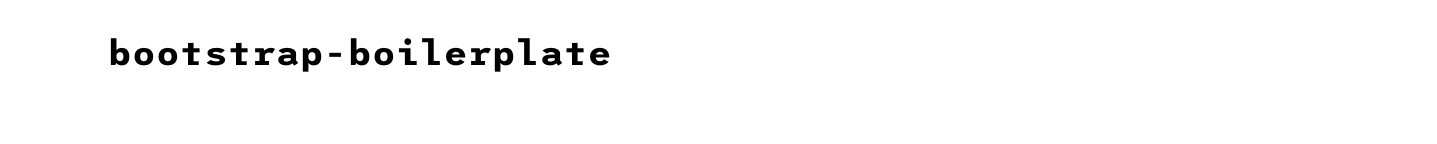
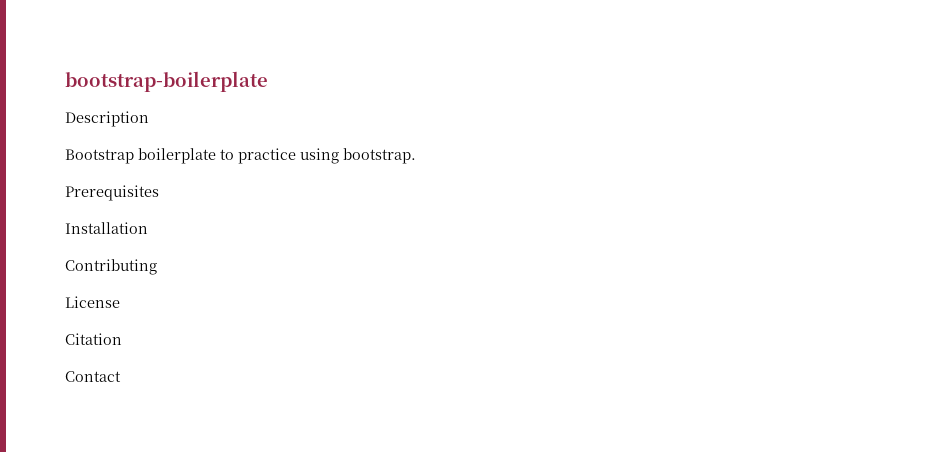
(612, 55) none -> [65,111,149,127] [65,148,416,164] [65,185,159,201] [65,222,148,234] [65,259,157,275] [65,296,120,308] [65,333,122,345] [65,371,121,382] // Description // Bootstrap boilerplate to practice using bootstrap. // Prerequisites // Installation // Contributing // License // Citation // Contact

